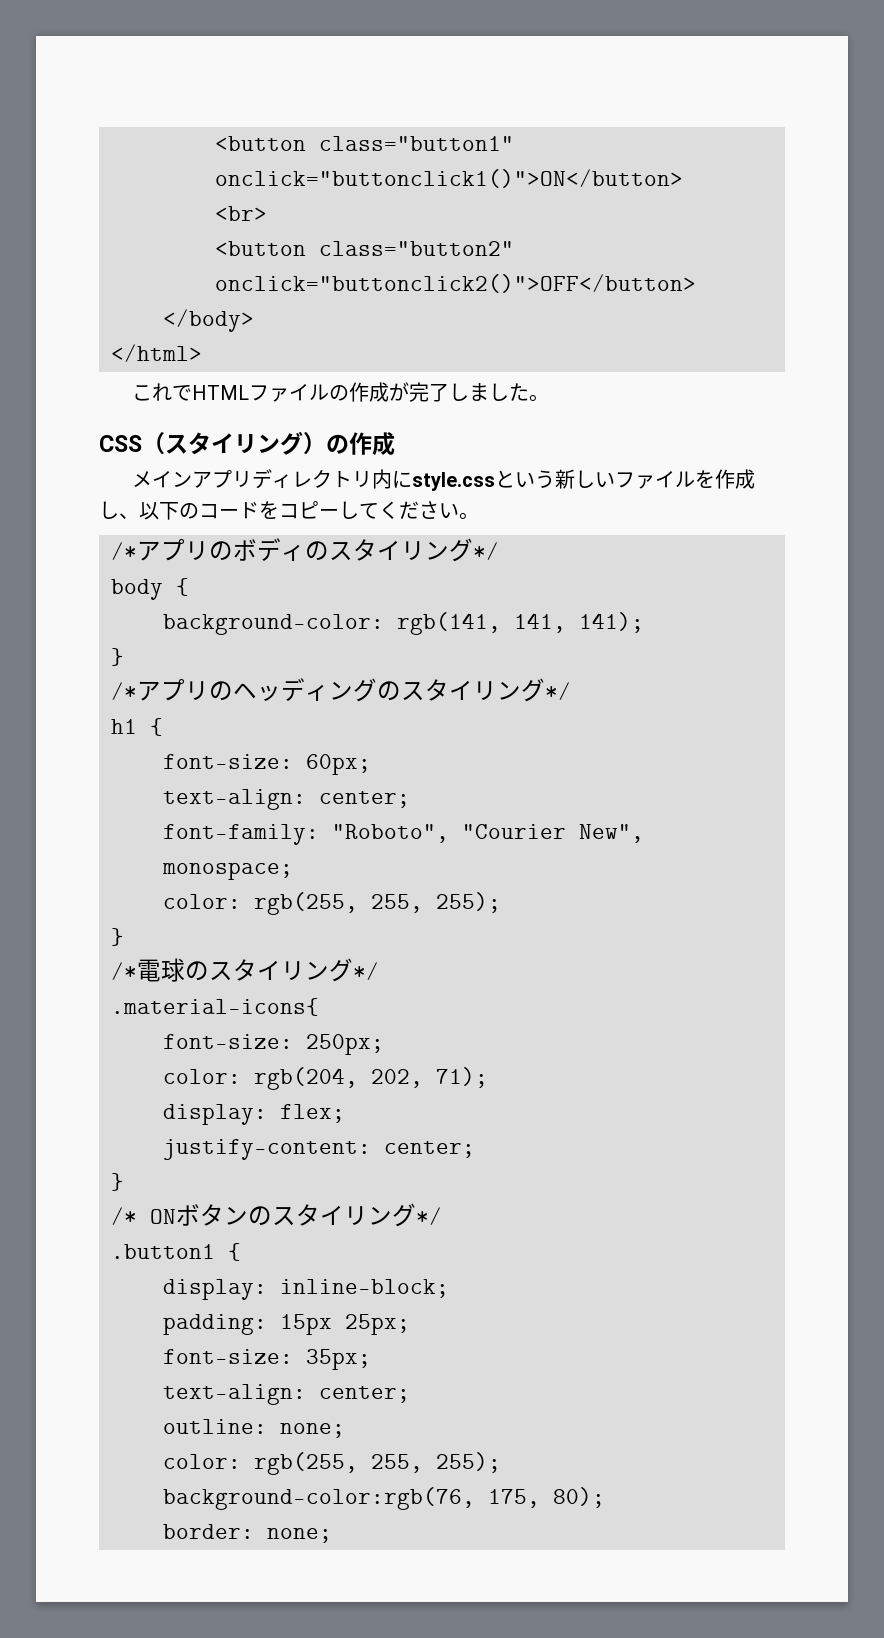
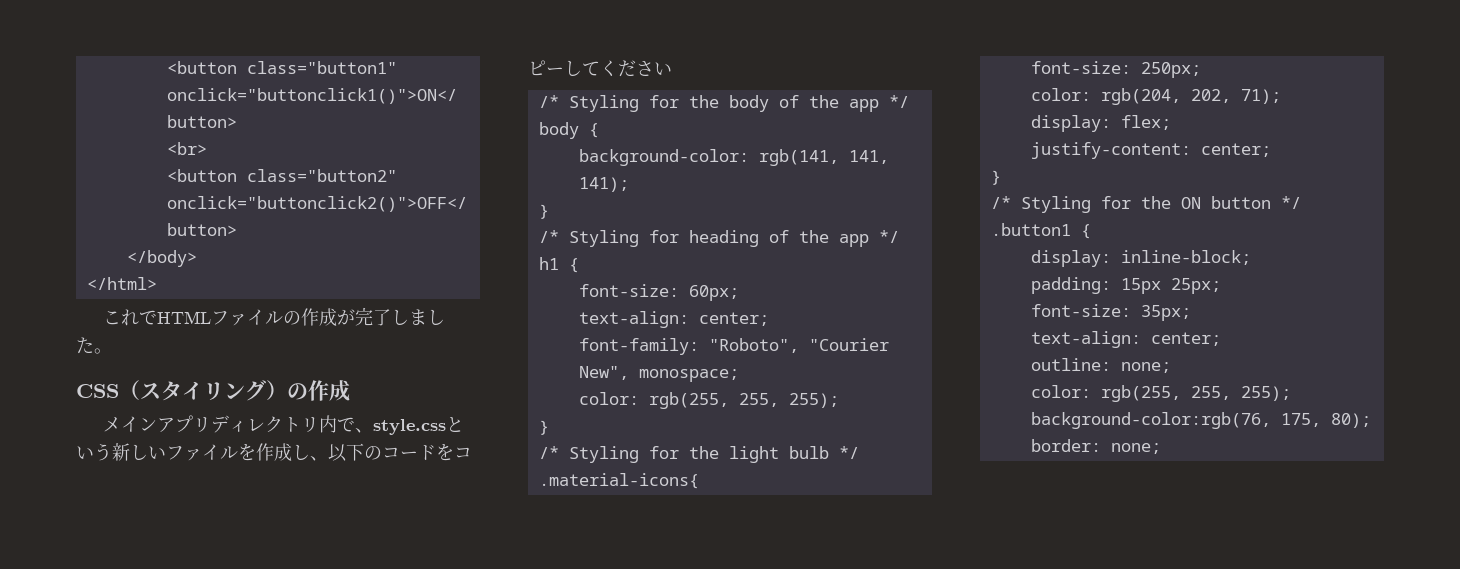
[391,471,412,488] に -> [337,417,374,433] で、
[459,512,479,520] [111,538,473,562] 。 // /*アプリのボディのスタイリング -> [538,95,879,112] // /* Styling for the body of the app
[137,678,545,702] アプリのヘッディングのスタイリング -> [568,230,869,247] Styling for heading of the app
[137,958,353,982] 電球のスタイリング -> [568,446,829,463] Styling for the light bulb
[150,1203,416,1227] ONボタンのスタイリング -> [1020,196,1271,213] Styling for the ON button

